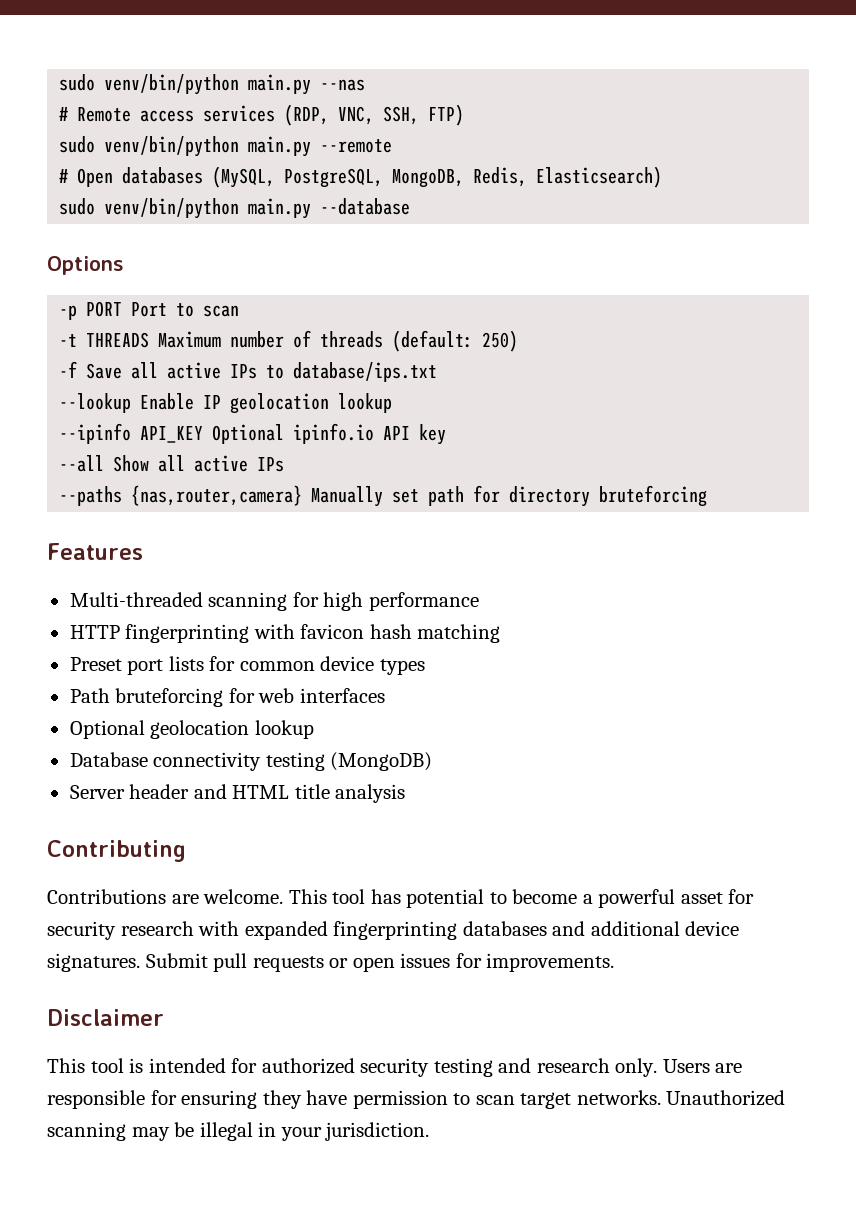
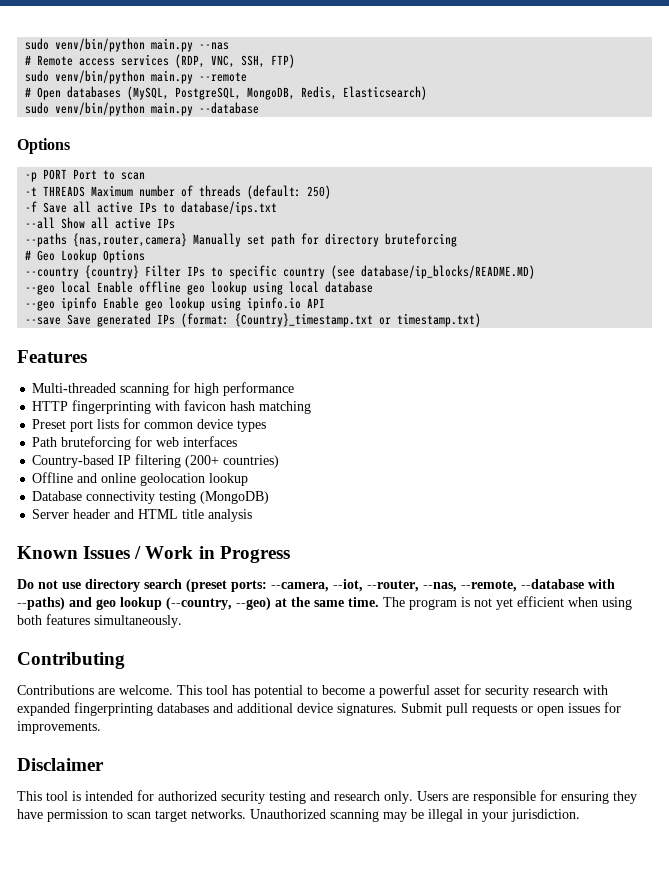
[59,393,393,414] [59,423,447,445] // --lookup Enable IP geolocation lookup // --ipinfo API_KEY Optional ipinfo.io API key -> (278, 208) none
(708, 496) none -> [25,249,146,263] [25,265,536,279] [25,281,374,295] [25,297,326,311] [25,313,482,327] // # Geo Lookup Options // --country {country} Filter IPs to specific country (see database/ip_blocks/README.MD) // --geo local Enable offline geo lookup using local database // --geo ipinfo Enable geo lookup using ipinfo.io API // --save Save generated IPs (format: {Country}_timestamp.txt or timestamp.txt)
[69,720,145,739] Optional -> [32,454,280,468] [32,472,137,483] Country-based IP filtering (200+ countries) // Offline and online
(406, 793) none -> [17,546,290,563] [17,579,615,592] [17,596,632,610] [17,614,182,628] // Known Issues / Work in Progress // Do not use directory search (preset ports: --camera, --iot, --router, --nas, --remote, --database with --paths) and geo lookup (--country, --geo) at the same time. The program is not yet efficient when using both features simultaneously.

